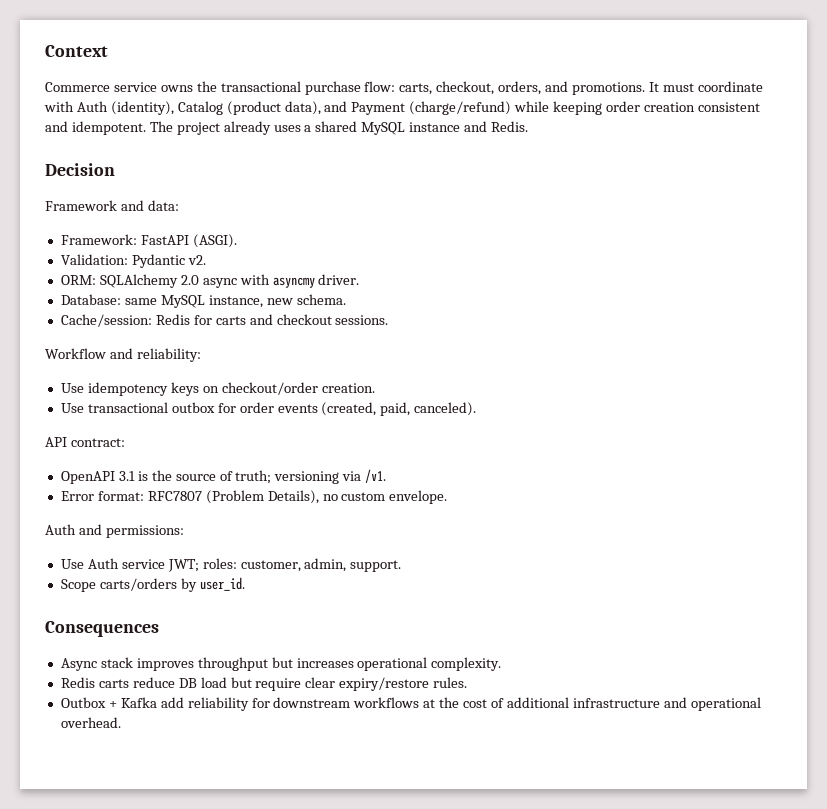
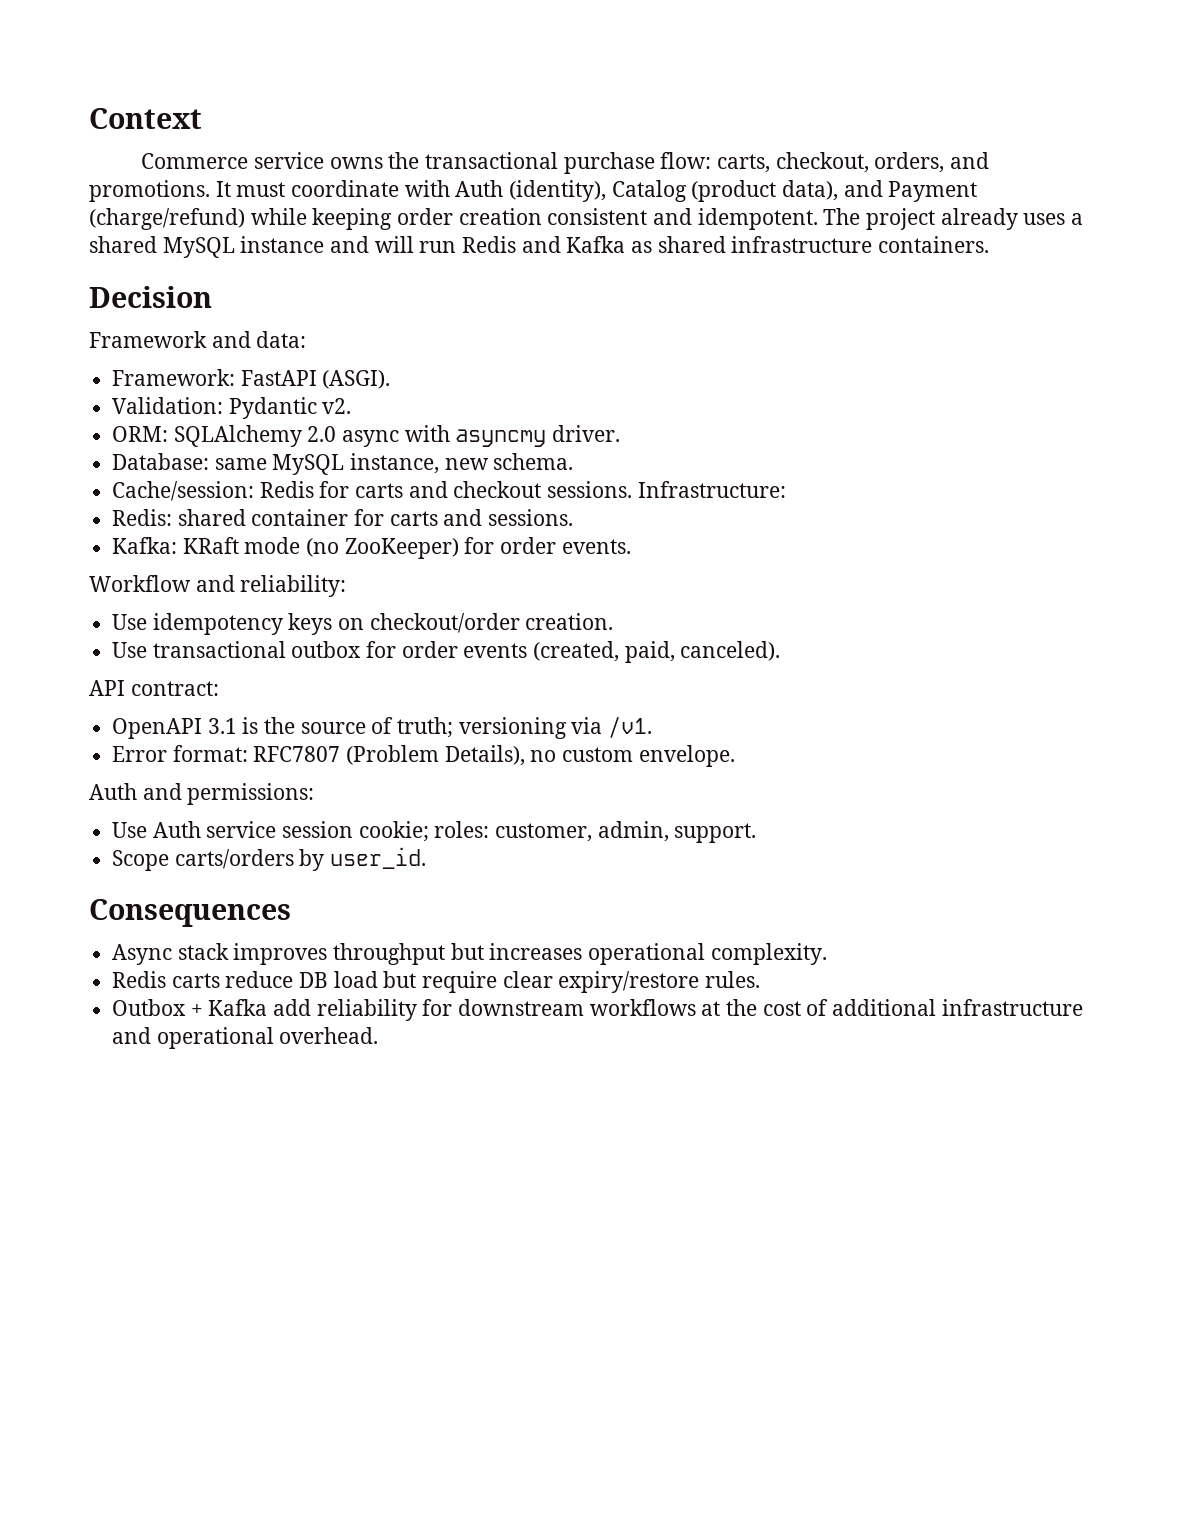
[491,121,529,132] Redis. -> [374,236,990,253] will run Redis and Kafka as shared infrastructure containers.
(389, 320) none -> [637,481,786,498] [112,509,574,526] [112,537,631,559] Infrastructure: // Redis: shared container for carts and sessions. // Kafka: KRaft mode (no ZooKeeper) for order events.
[167,559,199,572] JWT; -> [282,821,429,842] session cookie;

